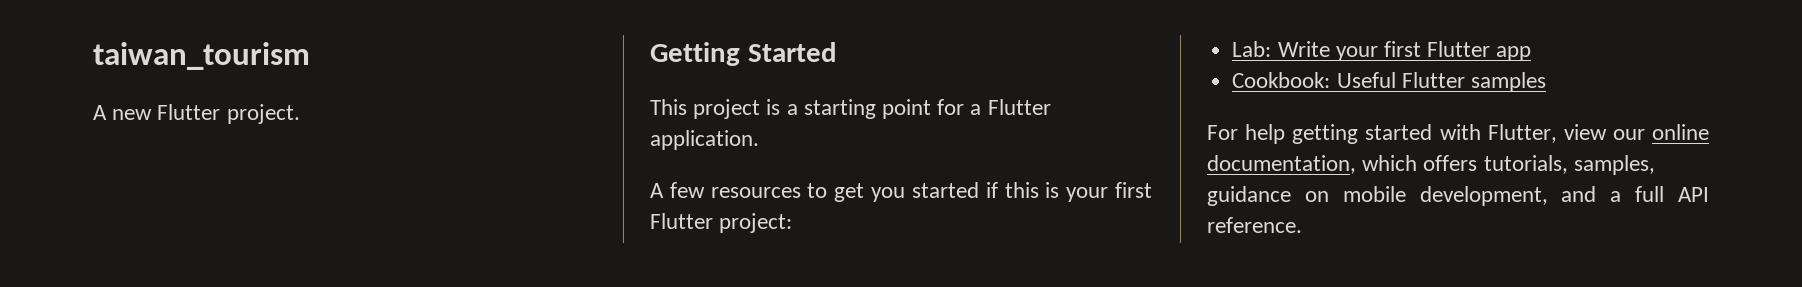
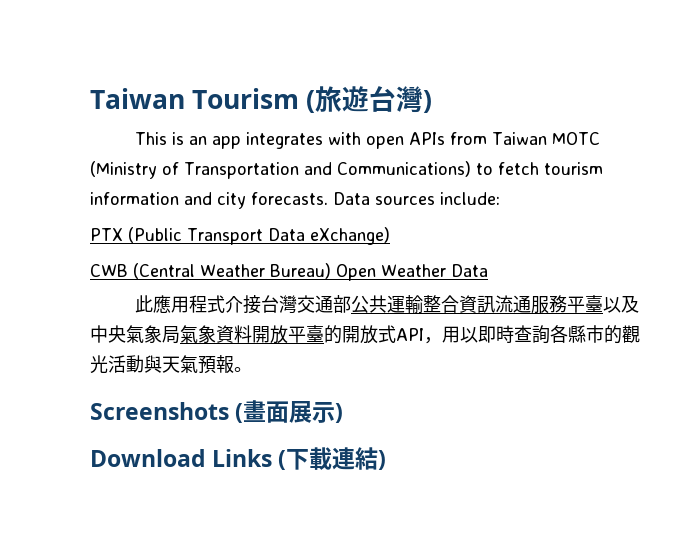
[93,42,310,70] [93,104,300,124] [650,42,837,66] [650,99,1051,119] [650,130,759,150] [650,182,1152,202] [650,213,793,233] [1232,41,1532,61] [1232,72,1546,92] [1207,124,1709,144] [1207,155,1655,175] [1207,186,1709,206] [1207,217,1302,233] taiwan_tourism // A new Flutter project. // Getting Started // This project is a starting point for a Flutter application. // A few resources to get you started if this is your first Flutter project: // Lab: Write your first Flutter app // Cookbook: Useful Flutter samples // For help getting started with Flutter, view our online documentation, which offers tutorials, samples, guidance on mobile development, and a full API reference. -> [90,86,433,113] [134,132,600,149] [90,161,603,179] [90,192,500,209] [90,227,390,245] [90,263,488,281] [134,295,639,314] [90,325,640,344] [90,355,252,374] [90,400,344,423] [90,447,387,470] Taiwan Tourism (旅遊台灣) // This is an app integrates with open APIs from Taiwan MOTC (Ministry of Transportation and Communications) to fetch tourism information and city forecasts. Data sources include: // PTX (Public Transport Data eXchange) // CWB (Central Weather Bureau) Open Weather Data // 此應用程式介接台灣交通部公共運輸整合資訊流通服務平臺以及中央氣象局氣象資料開放平臺的開放式API，用以即時查詢各縣市的觀光活動與天氣預報。 // Screenshots (畫面展示) // Download Links (下載連結)

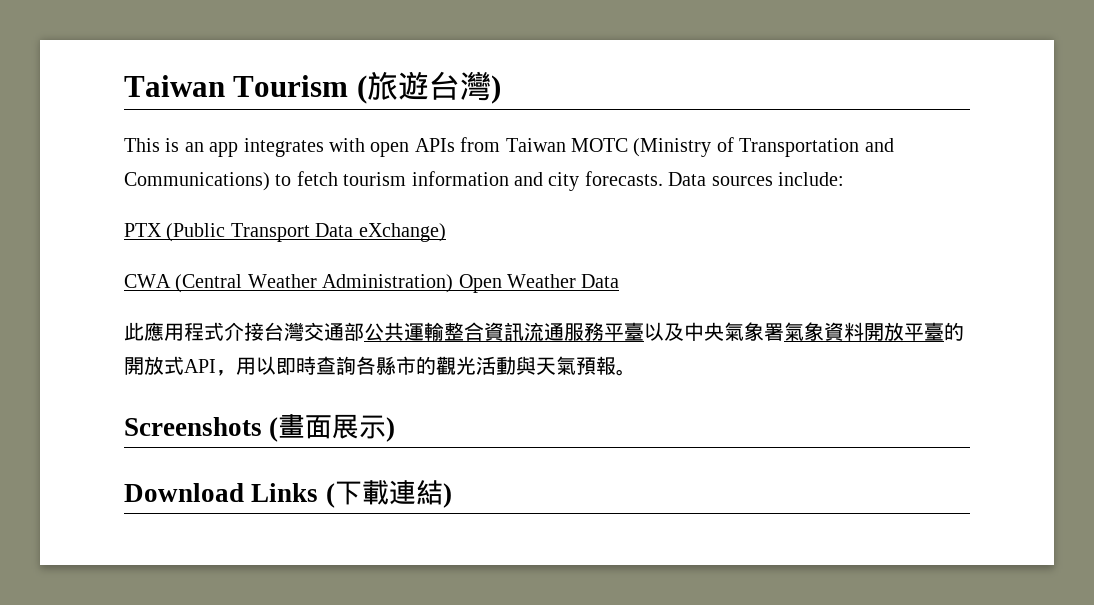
[90,264,128,277] CWB -> [124,274,171,288] CWA
[270,263,331,279] Bureau) -> [322,274,454,293] Administration)
[162,326,180,344] 局 -> [764,323,784,341] 署

